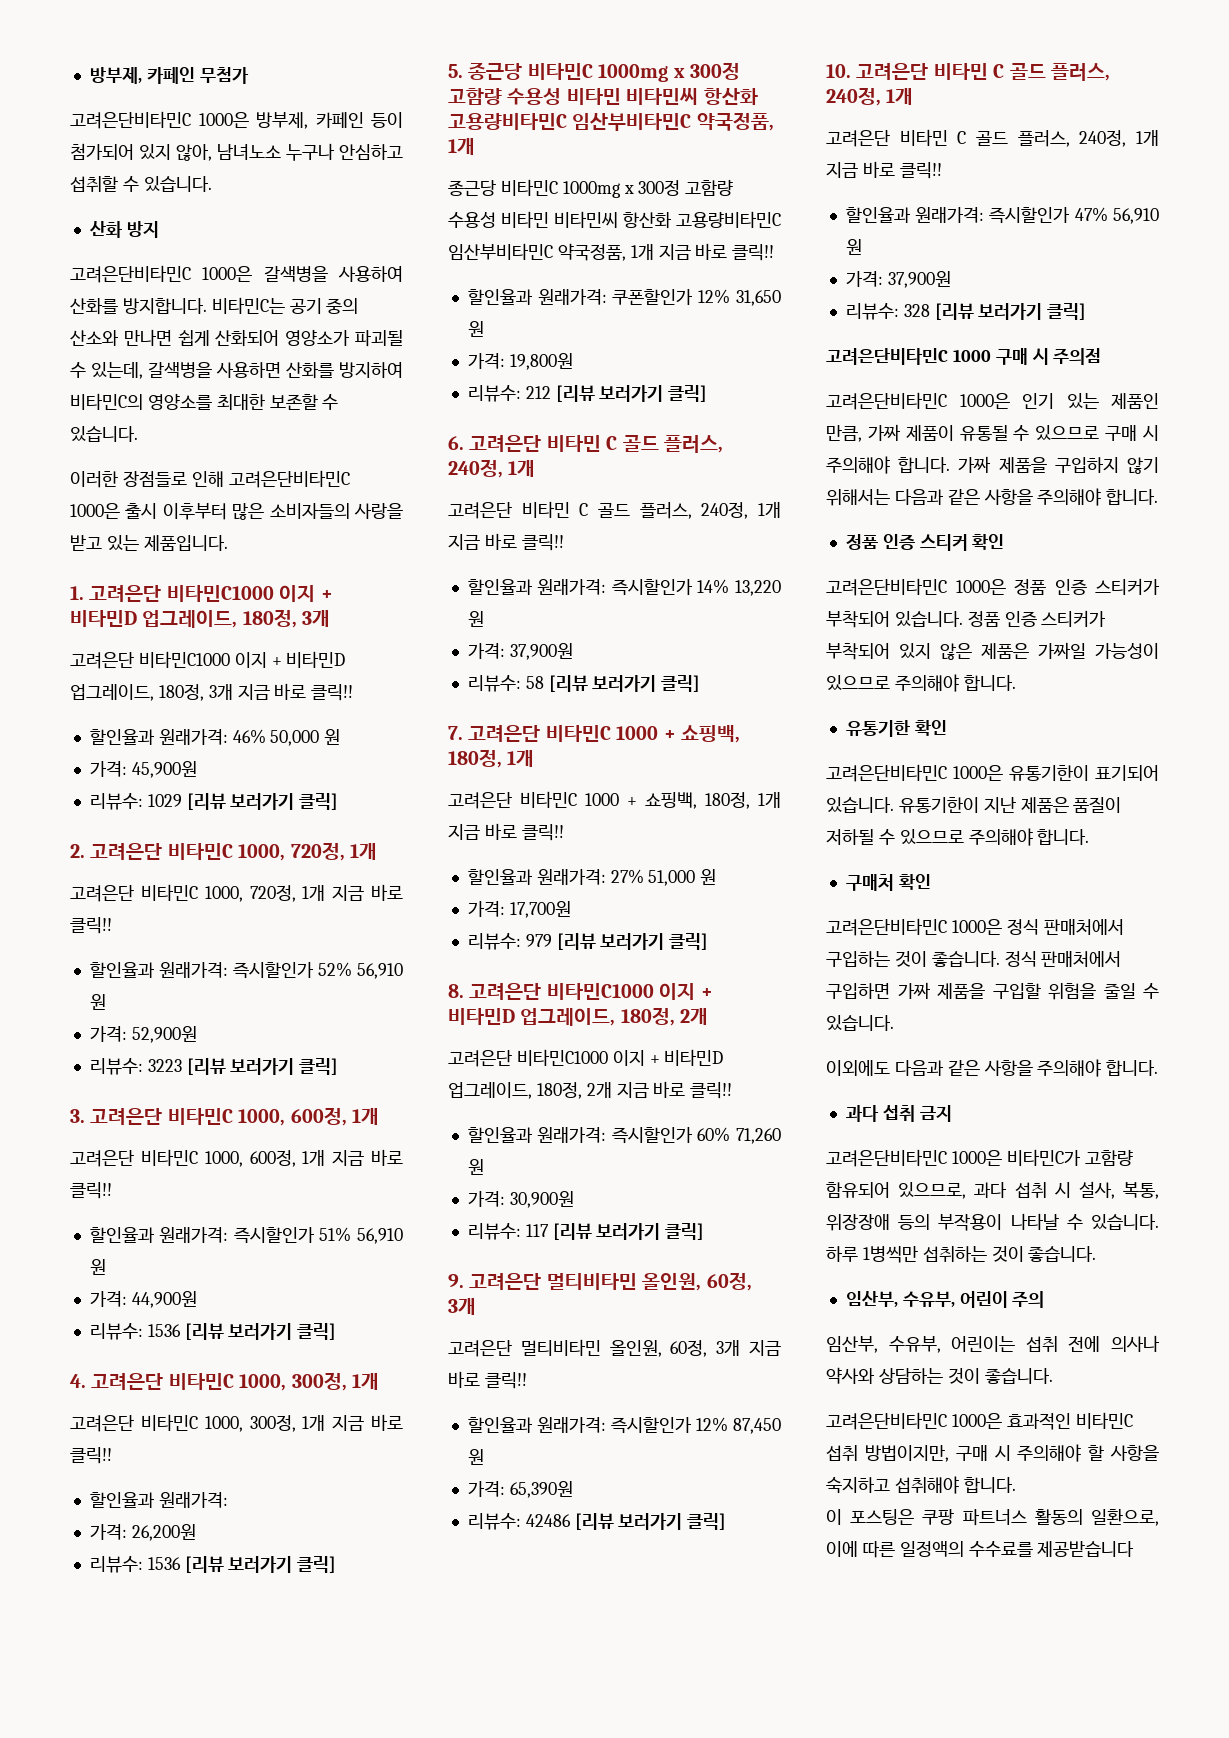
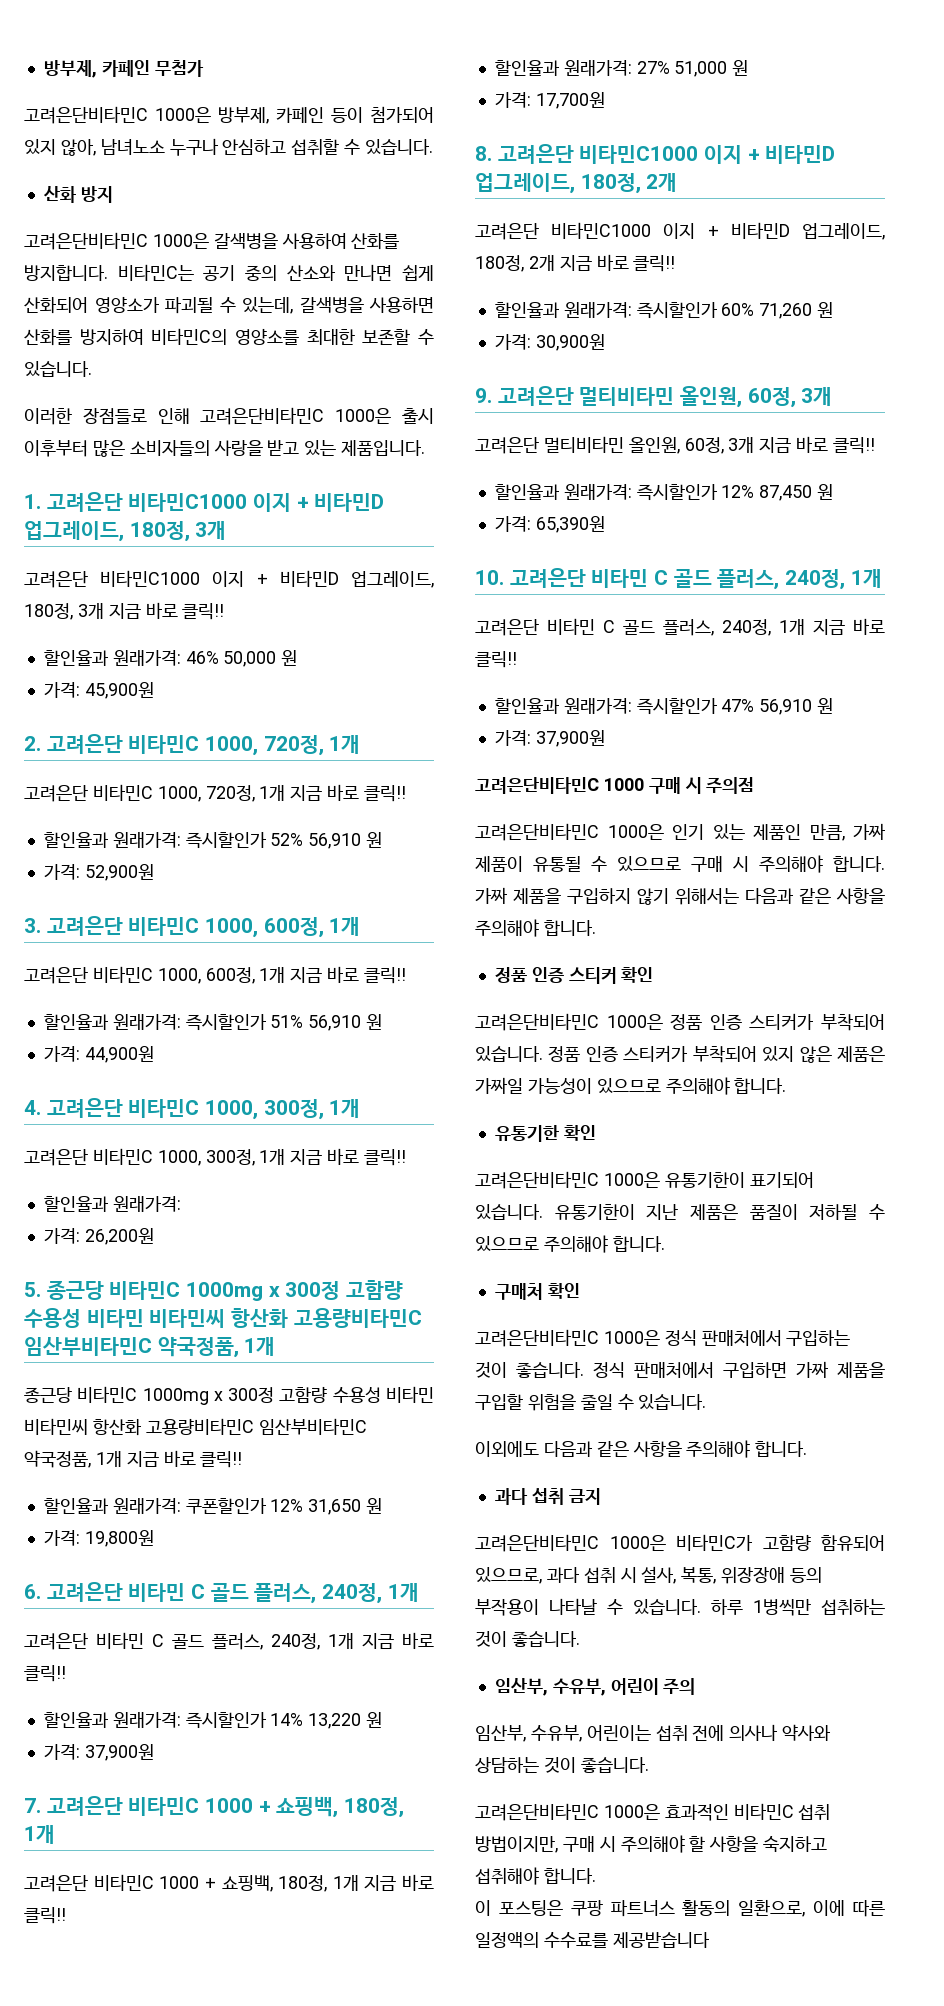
[89,793,339,810] // 리뷰수: 1029 [리뷰 보러가기 클릭] -> (154, 690) none
[89,1058,339,1075] // 리뷰수: 3223 [리뷰 보러가기 클릭] -> (154, 872) none
[89,1323,337,1340] // 리뷰수: 1536 [리뷰 보러가기 클릭] -> (154, 1054) none
[89,1556,337,1573] // 리뷰수: 1536 [리뷰 보러가기 클릭] -> (154, 1236) none
[467,385,708,402] // 리뷰수: 212 [리뷰 보러가기 클릭] -> (154, 1538) none
[467,675,701,692] // 리뷰수: 58 [리뷰 보러가기 클릭] -> (154, 1752) none
[467,933,709,950] // 리뷰수: 979 [리뷰 보러가기 클릭] -> (605, 100) none
[467,1223,705,1240] // 리뷰수: 117 [리뷰 보러가기 클릭] -> (605, 342) none
[467,1513,727,1530] // 리뷰수: 42486 [리뷰 보러가기 클릭] -> (605, 524) none
[845,303,1087,320] // 리뷰수: 328 [리뷰 보러가기 클릭] -> (605, 738) none

